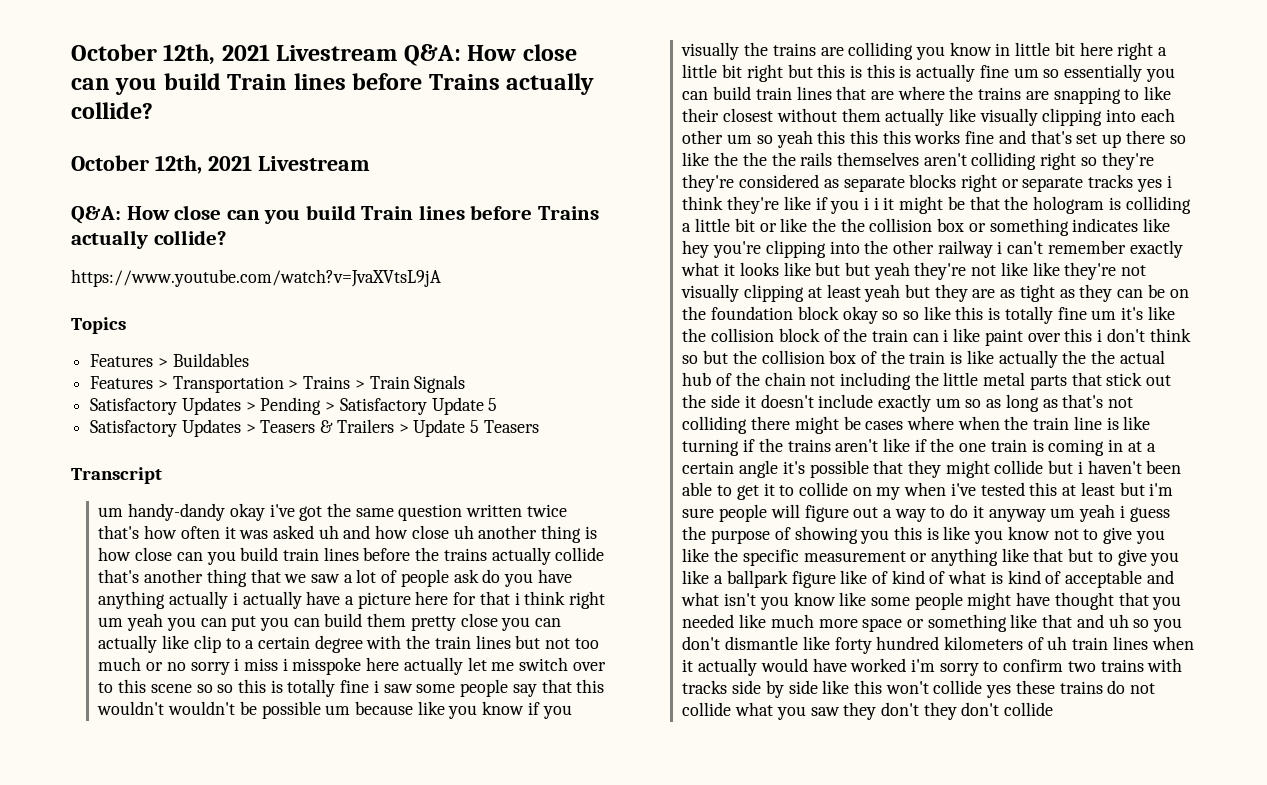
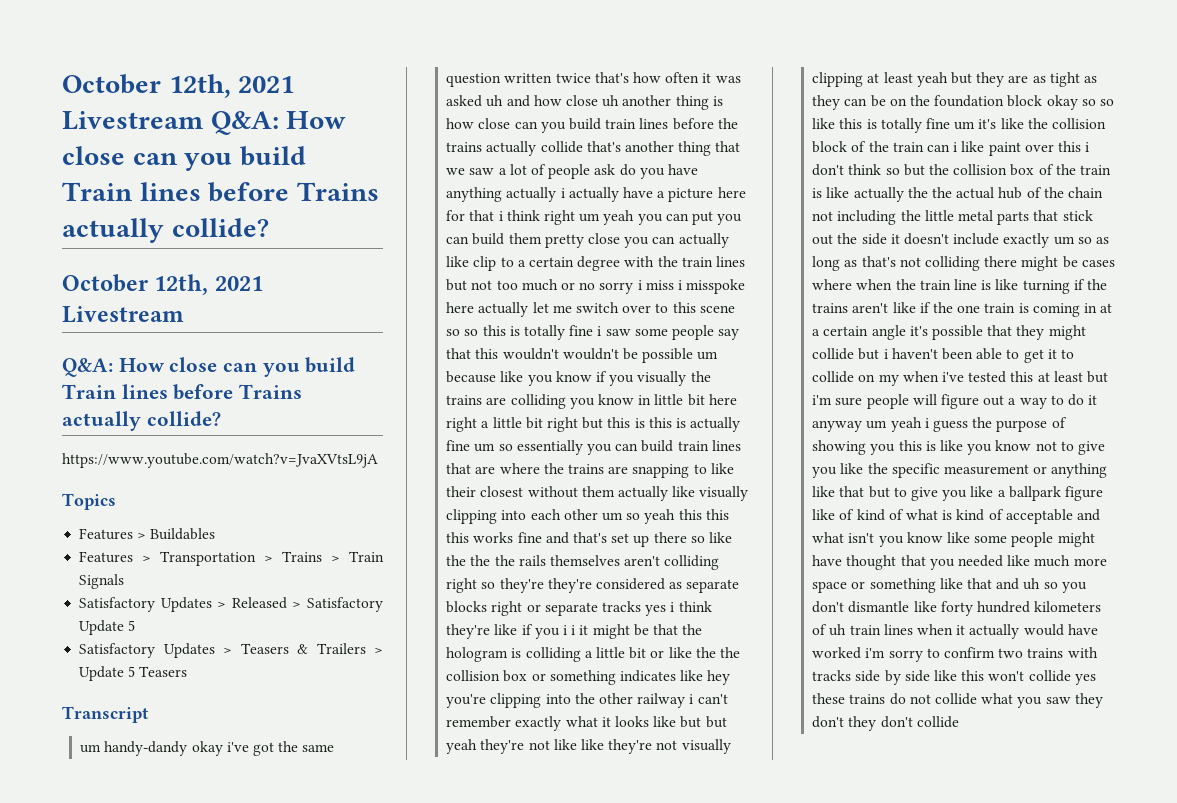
[260,397,322,415] Pending -> [231,597,287,609] Released

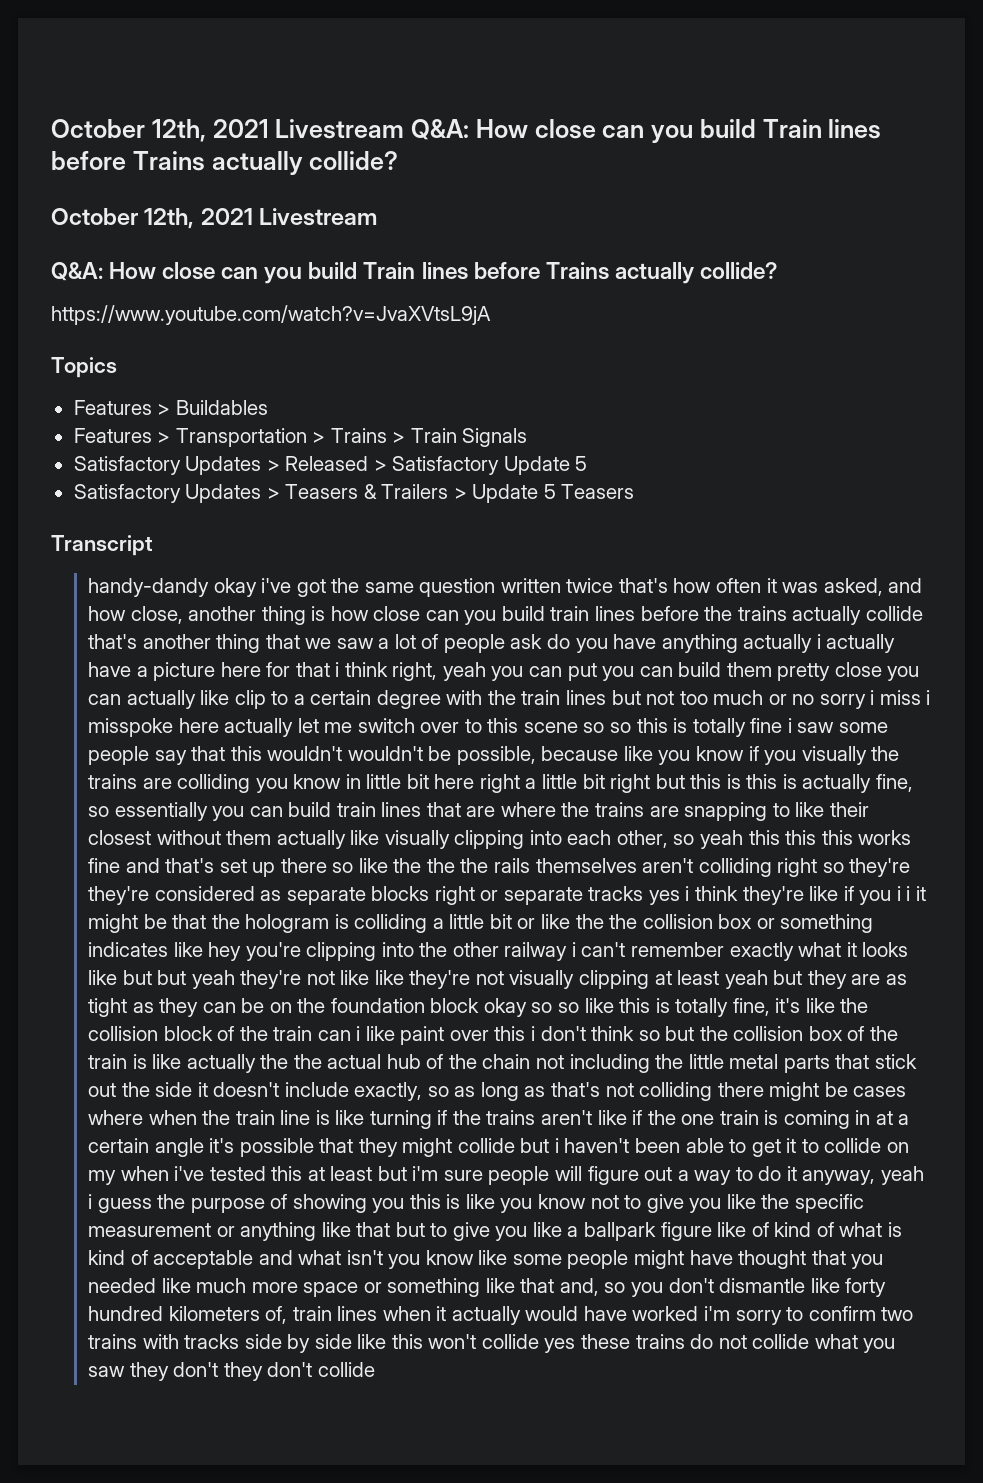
[80,744,102,753] um -> (153, 545) none
[446,95,620,107] asked uh and how close uh -> [823,578,923,596] [88,606,183,624] asked, and how close,
[544,210,601,225] right um -> [392,662,438,681] right,
[642,348,719,363] possible um -> [456,746,536,765] possible,
[446,440,496,452] fine um -> [875,774,913,792] fine,
[563,509,624,521] other um -> [616,830,668,848] other,
[926,118,976,130] fine um -> [732,998,770,1016] fine,
[1003,233,1075,248] exactly um -> [354,1082,423,1101] exactly,
[812,420,888,432] anyway um -> [802,1170,876,1185] anyway,
[996,578,1041,590] and uh -> [559,1278,599,1296] and,
[812,624,847,636] of uh -> [265,1306,288,1324] of,

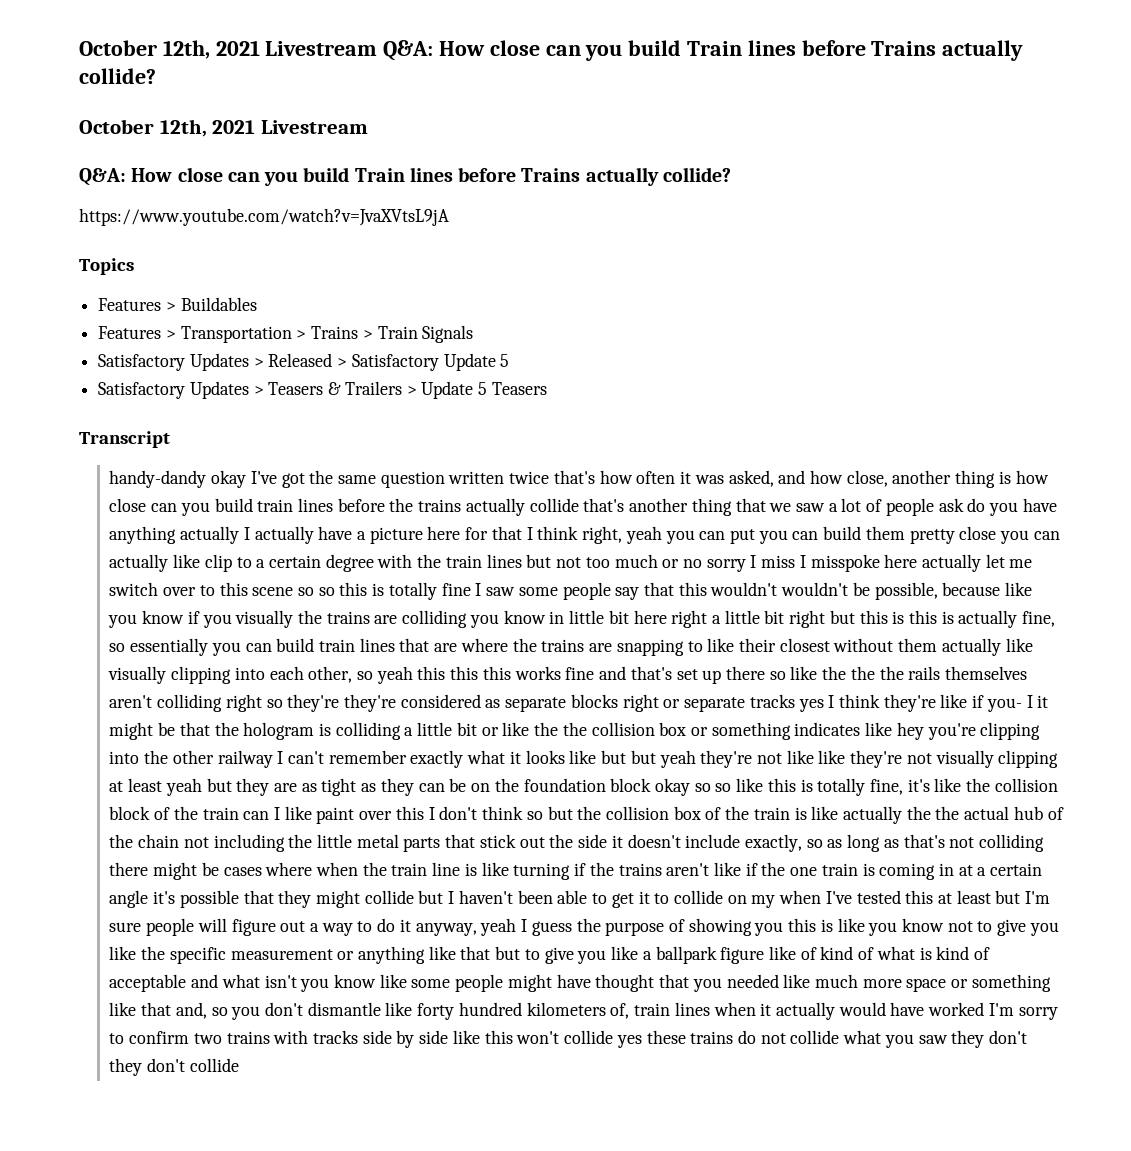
[261,578,292,593] i've -> [250,471,277,484] I've
[816,634,821,649] i -> [243,527,250,540] I
[335,662,340,677] i -> [526,527,533,540] I
[870,690,931,705] i miss i -> [750,555,806,568] I miss I
[787,718,792,733] i -> [475,583,482,596] I
[685,886,690,901] i -> [828,695,835,708] I
[859,886,911,905] you i i -> [986,695,1033,712] you- I
[571,942,576,957] i -> [277,751,284,764] I
[356,1026,361,1041] i -> [273,807,280,820] I
[530,1026,535,1041] i -> [428,807,435,820] I
[554,1138,559,1153] i -> [448,891,455,904] I
[174,1166,205,1181] i've -> [825,891,852,904] I've
[412,1166,439,1181] i'm -> [1025,891,1051,904] I'm
[88,1194,93,1209] i -> [521,919,528,932] I
[703,1306,730,1321] i'm -> [988,1003,1014,1016] I'm

